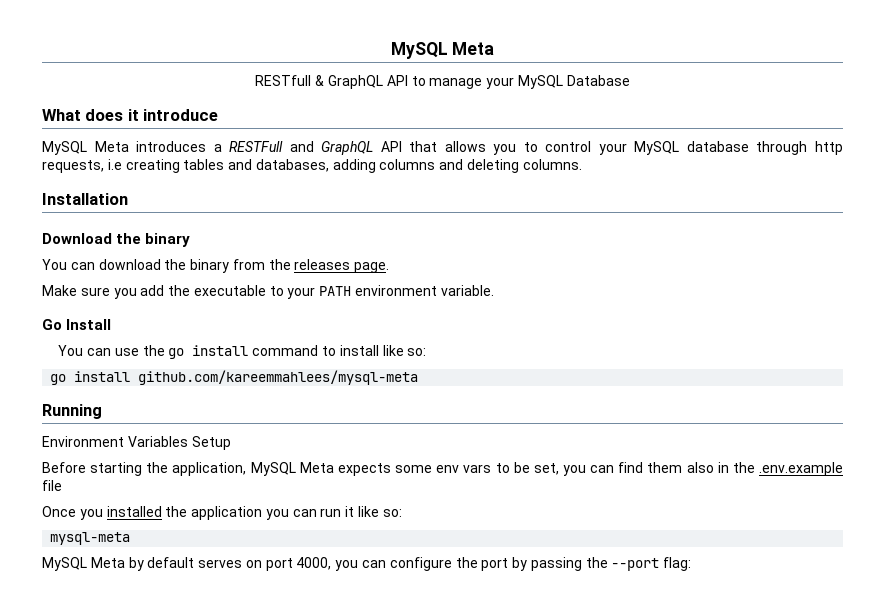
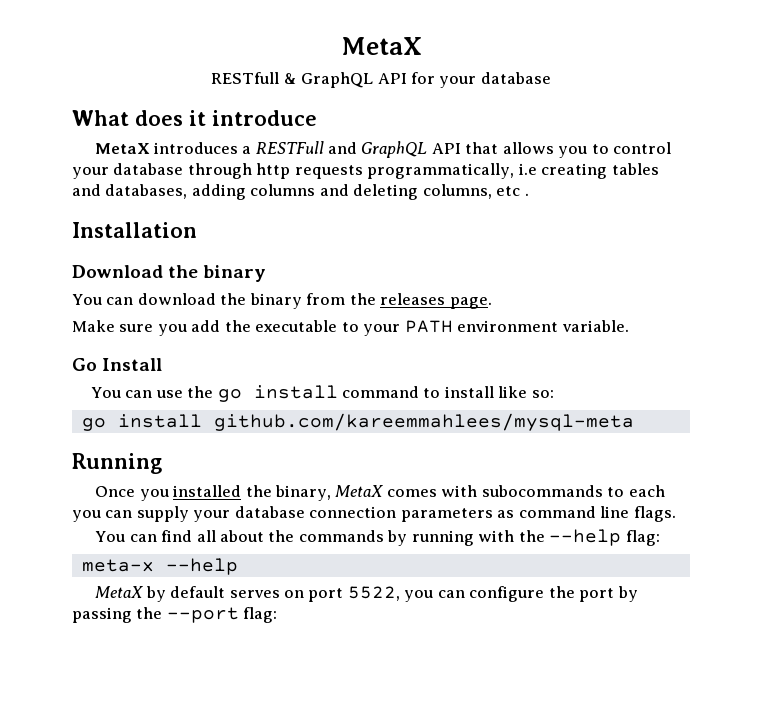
[390,42,495,59] MySQL Meta -> [340,37,422,55] MetaX
[411,75,630,89] to manage your MySQL Database -> [410,72,551,88] for your database
[42,141,129,155] MySQL Meta -> [95,143,151,154] MetaX
[634,141,680,155] MySQL -> (109, 173) none
[42,160,104,173] requests, -> [294,163,515,179] requests programmatically,
[522,159,582,170] columns. -> [422,184,529,199] columns, etc .
[42,436,231,450] [42,462,843,476] [42,480,62,491] [42,506,402,520] [50,532,131,545] [42,557,125,571] Environment Variables Setup // Before starting the application, MySQL Meta expects some env vars to be set, you can find them also in the .env.example file // Once you installed the application you can run it like so: // mysql-meta // MySQL Meta -> [95,485,665,501] [72,506,676,522] [95,529,660,546] [81,558,238,575] [95,586,145,598] Once you installed the binary, MetaX comes with subocommands to each you can supply your database connection parameters as command line flags. // You can find all about the commands by running with the --help flag: // meta-x --help // MetaX
[296,557,332,570] 4000, -> [347,586,400,601] 5522,

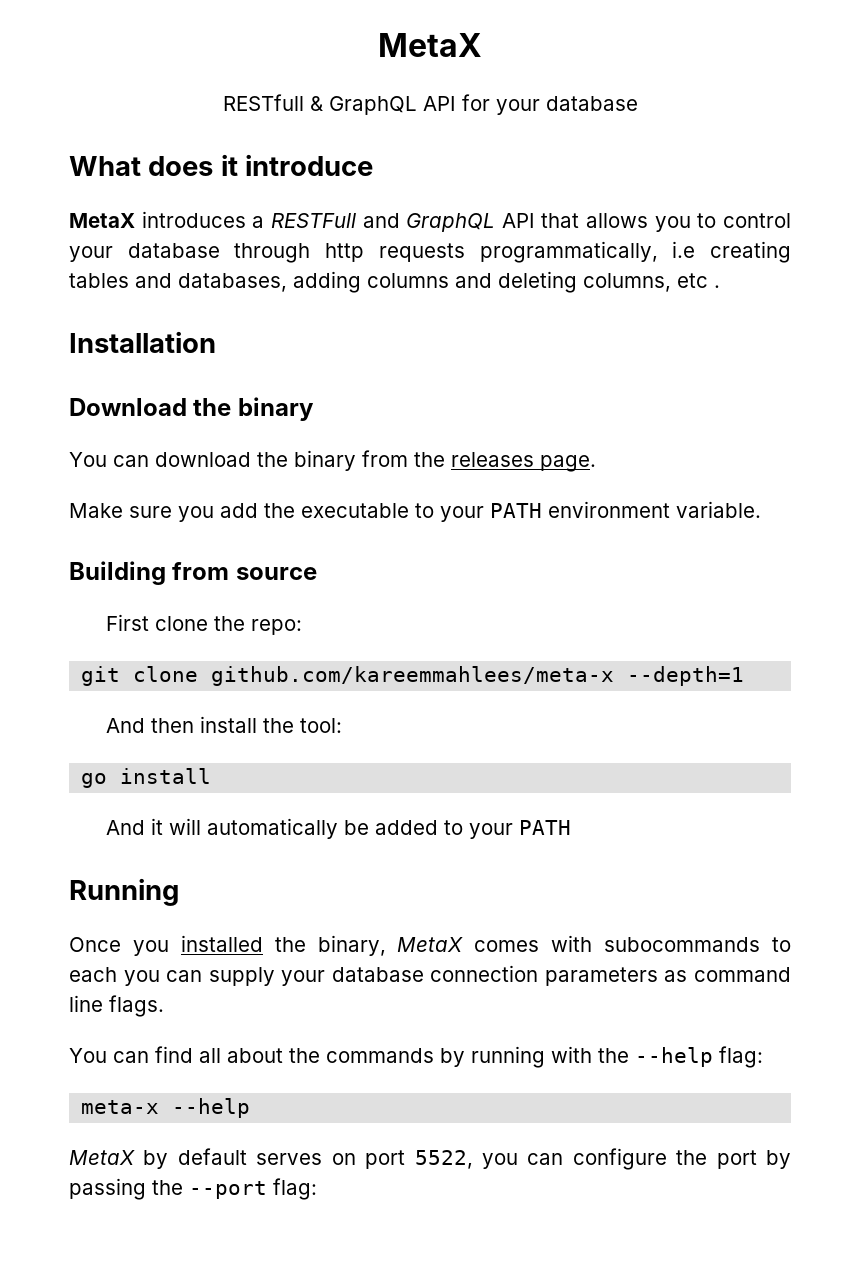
[72,358,163,371] [90,385,554,402] [81,413,634,431] Go Install // You can use the go install command to install like so: // go install github.com/kareemmahlees/mysql-meta -> [69,561,317,585] [106,614,303,635] [81,666,745,686] [106,716,343,733] [81,768,212,788] [106,818,572,839] Building from source // First clone the repo: // git clone github.com/kareemmahlees/meta-x --depth=1 // And then install the tool: // go install // And it will automatically be added to your PATH

